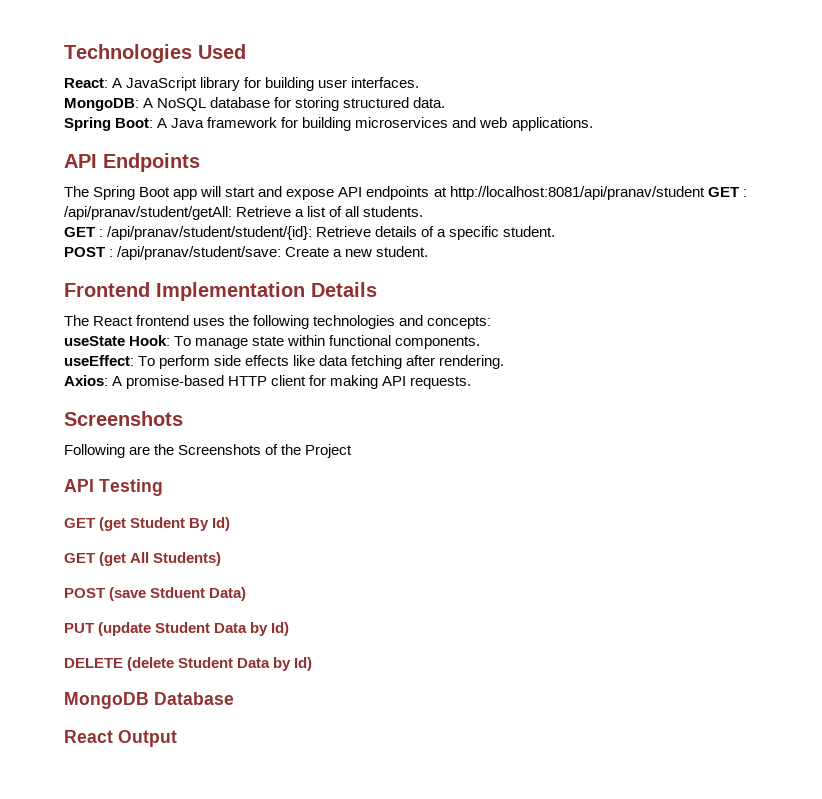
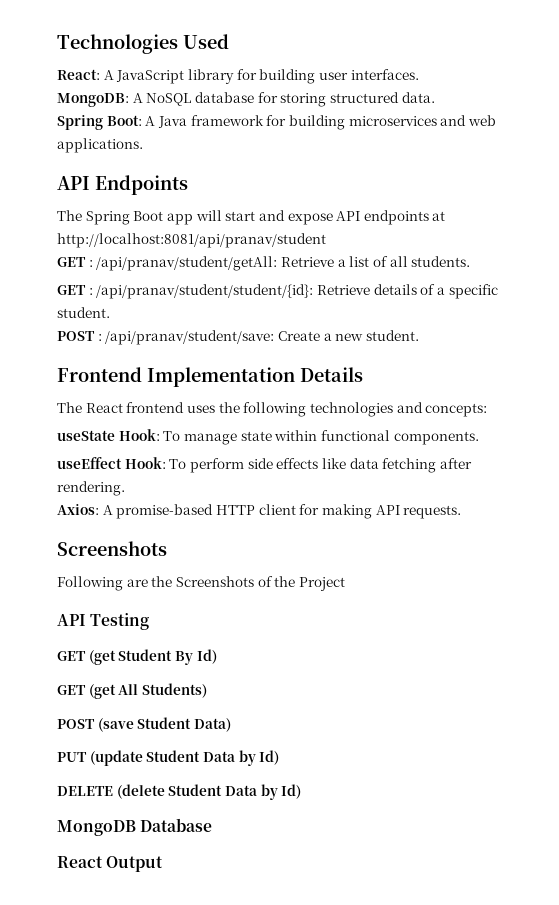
(705, 193) none -> (326, 240) //
[64,355,134,366] useEffect: -> [57,457,166,469] useEffect Hook:
[150,587,206,598] Stduent -> [137,717,192,729] Student

